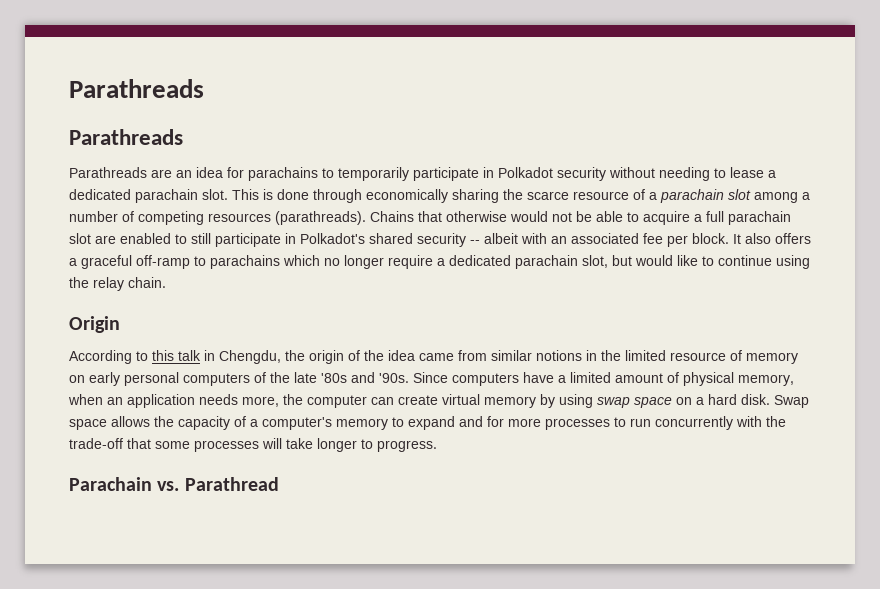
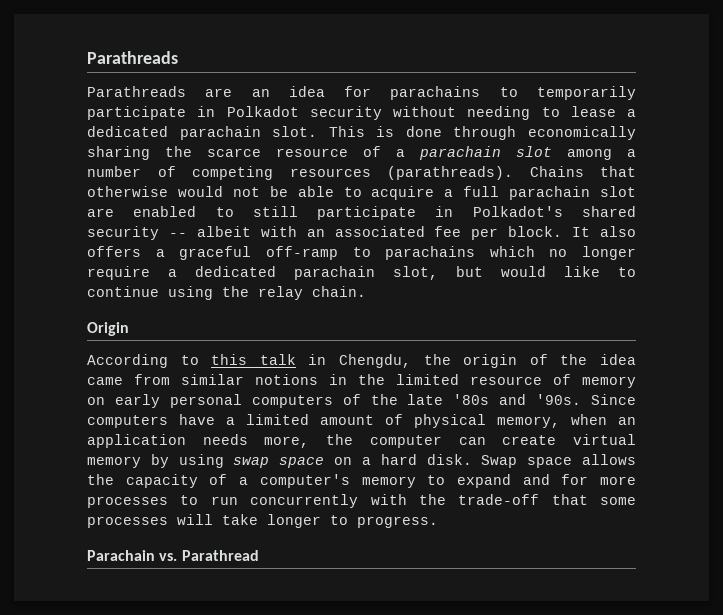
[69,79,204,98] [69,129,183,145] [69,167,147,178] Parathreads // Parathreads // Parathreads -> [87,51,178,64] [87,86,186,97] Parathreads // Parathreads

